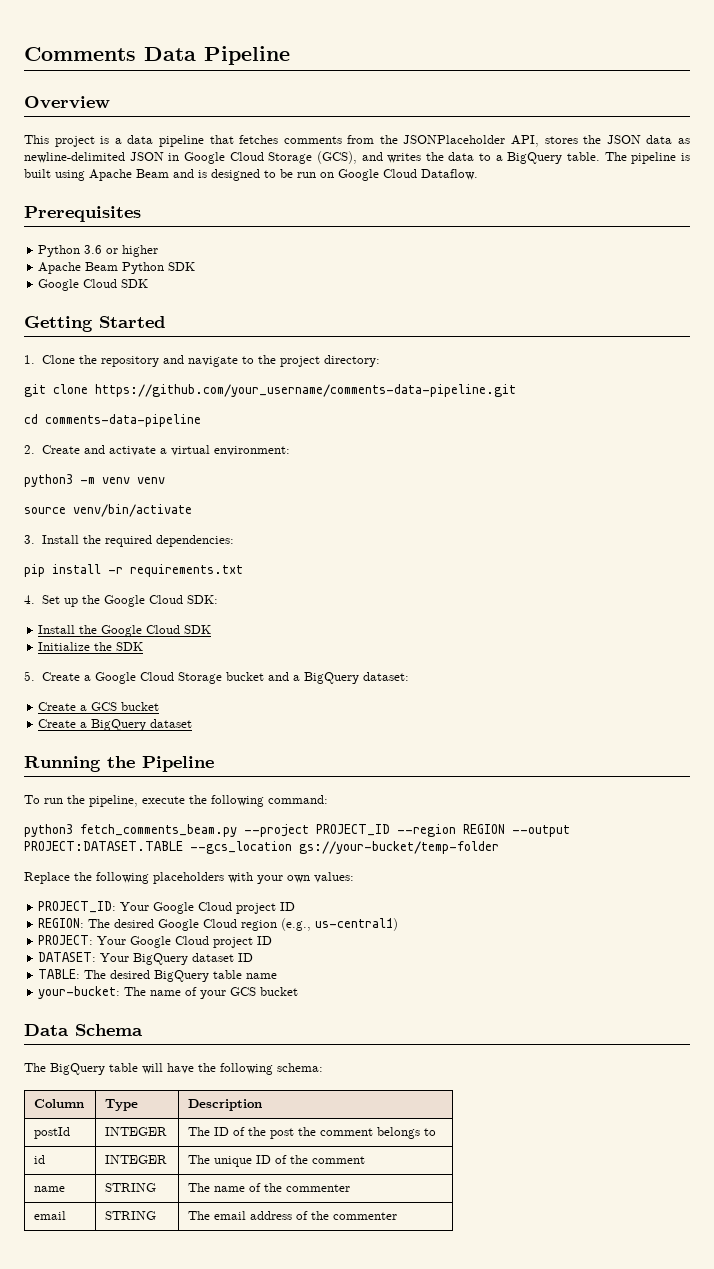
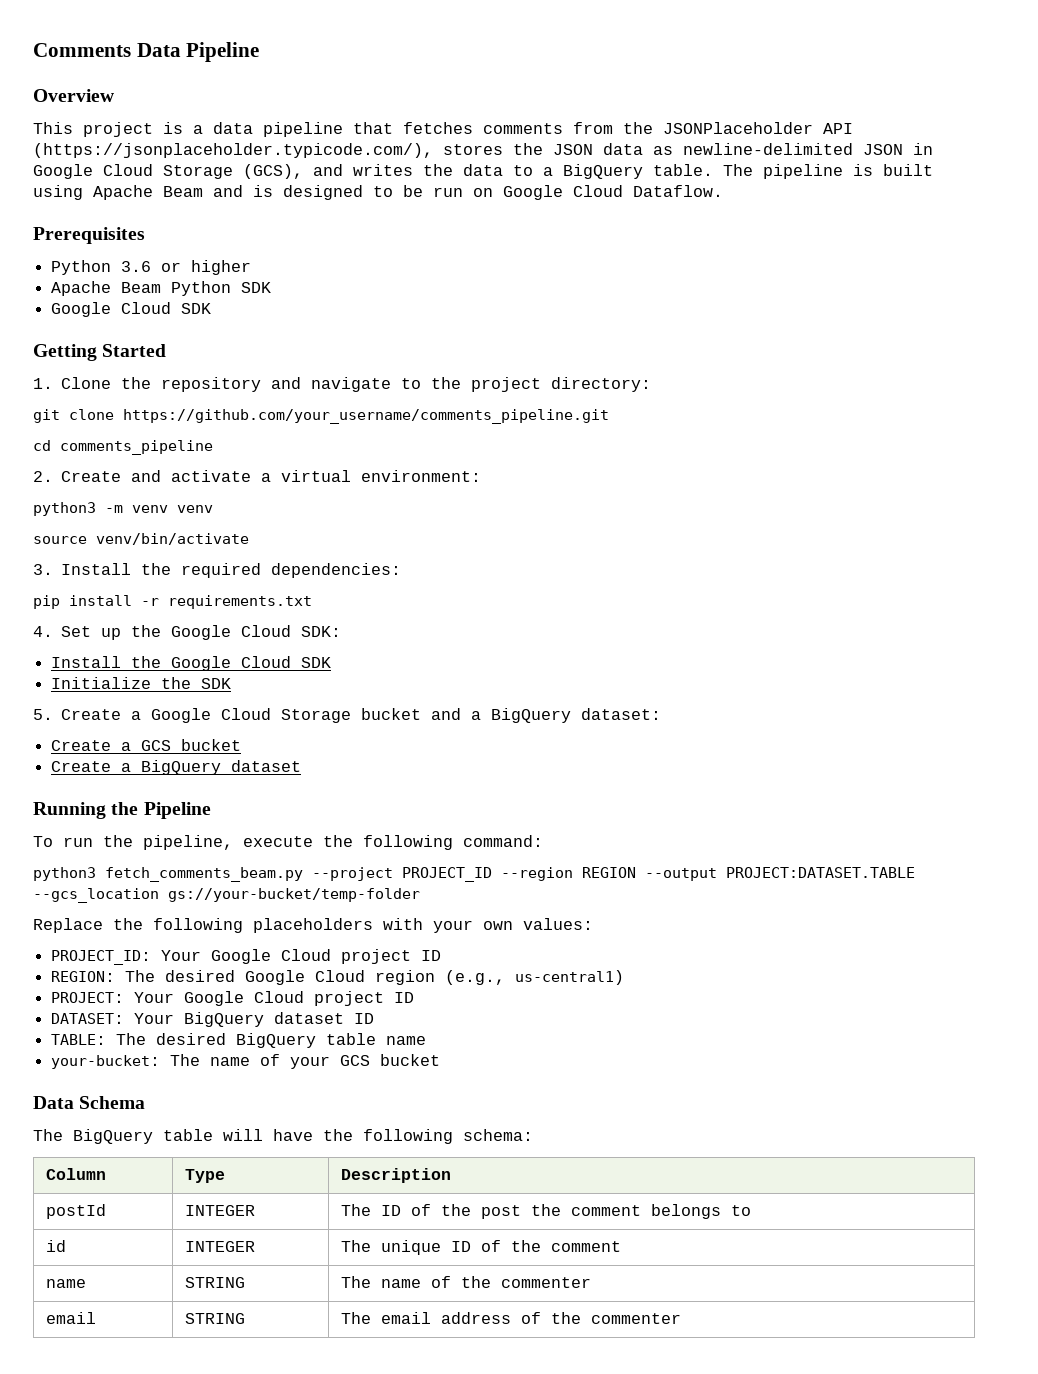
[511,135,540,147] API, -> [823,123,853,134] [33,143,433,158] API (https://jsonplaceholder.typicode.com/),
[95,384,516,397] https://github.com/your_username/comments-data-pipeline.git -> [123,409,609,424] https://github.com/your_username/comments_pipeline.git
[45,414,201,427] comments-data-pipeline -> [60,440,213,455] comments_pipeline

